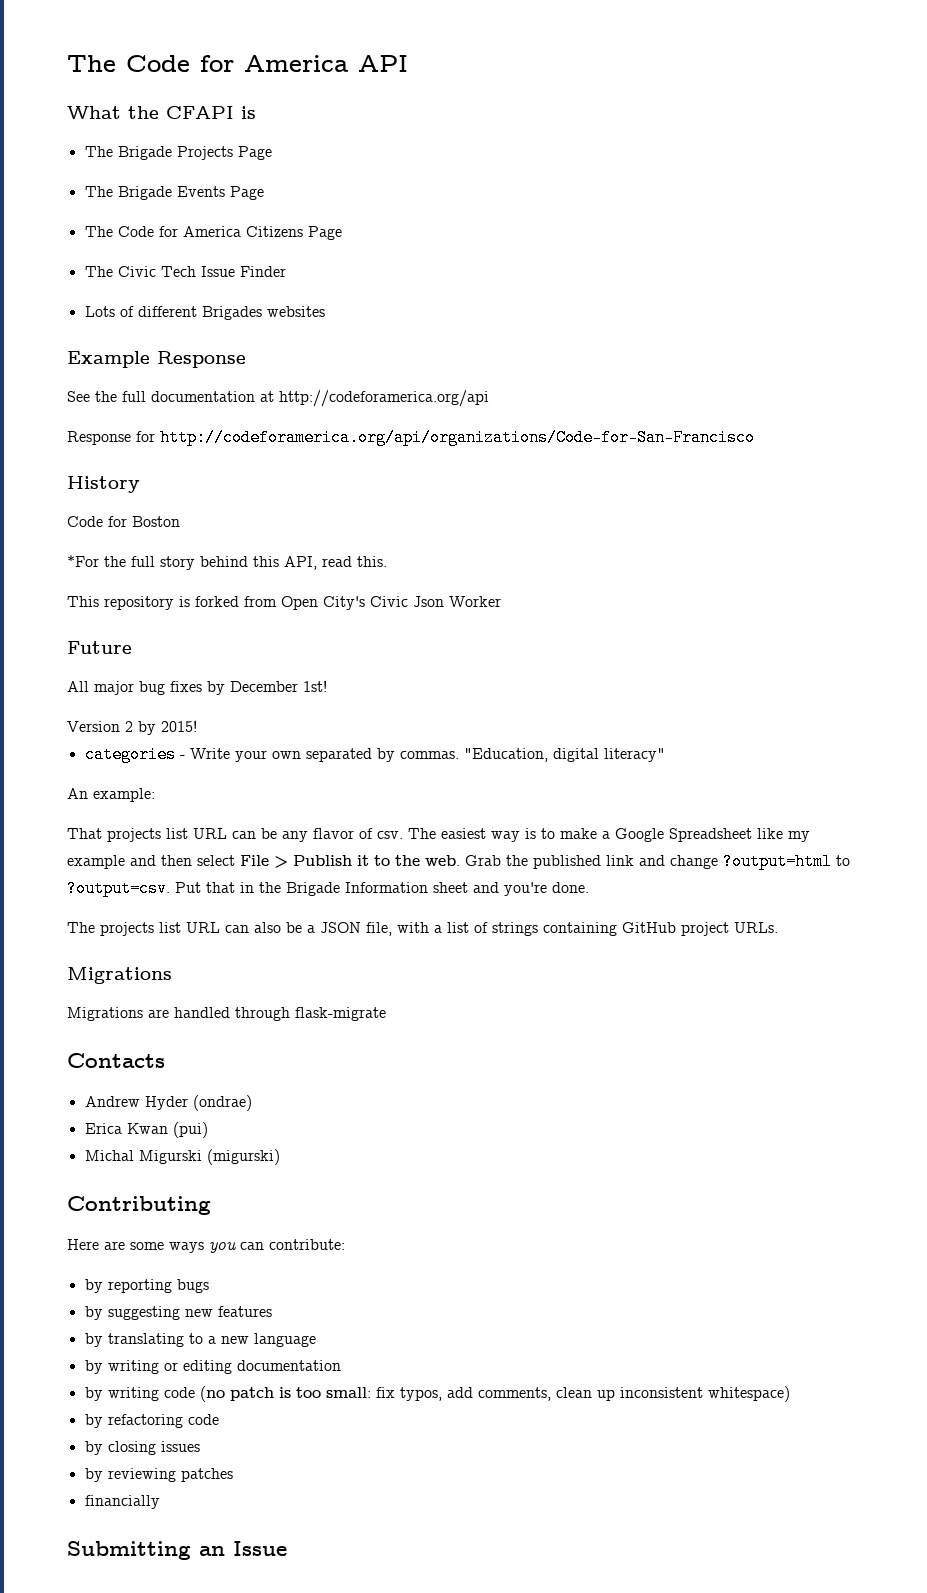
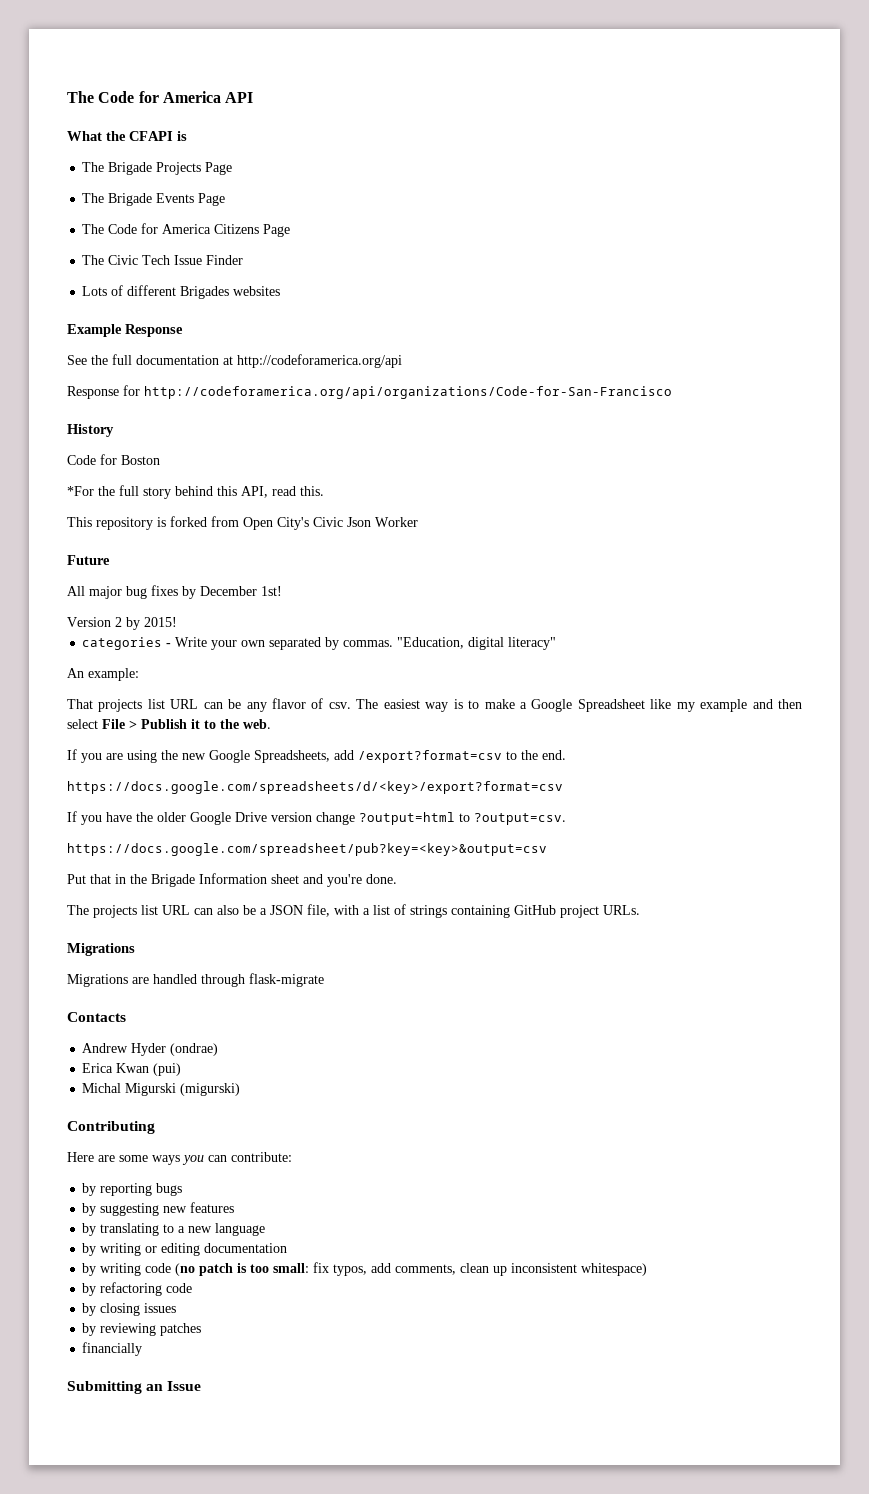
[465,855,665,869] Grab the published link and -> [67,749,566,763] [67,781,563,794] [67,811,312,825] // If you are using the new Google Spreadsheets, add /export?format=csv to the end. // https://docs.google.com/spreadsheets/d/<key>/export?format=csv // If you have the older Google Drive version
(170, 888) none -> [67,843,547,856] // https://docs.google.com/spreadsheet/pub?key=<key>&output=csv //

